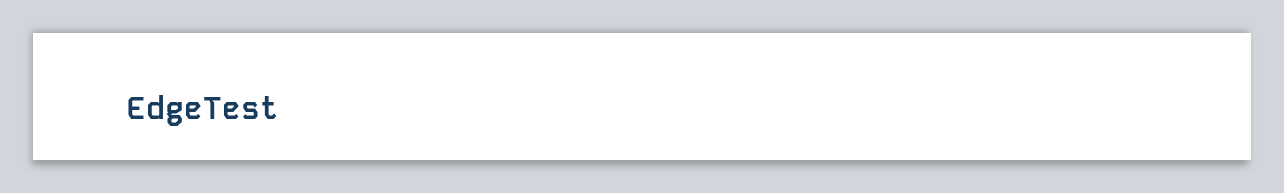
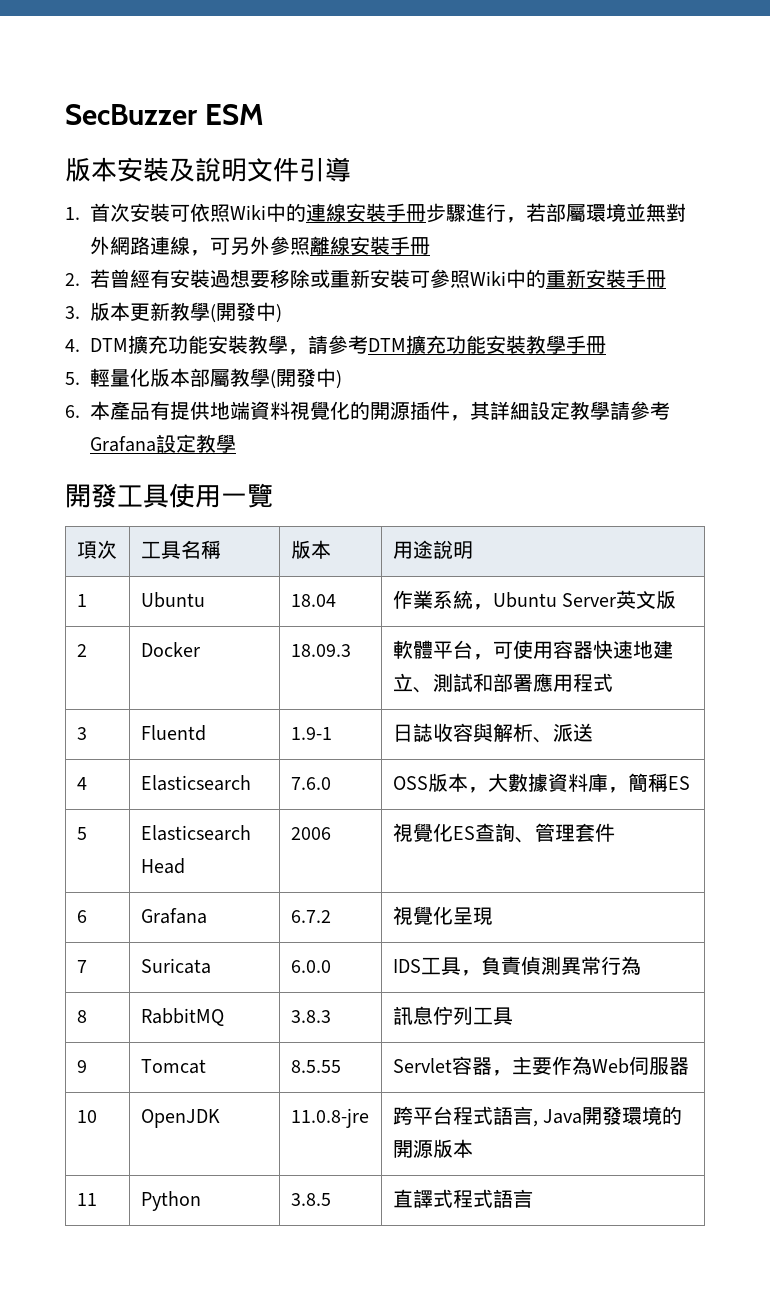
[127,95,279,126] EdgeTest -> [65,104,264,125] [65,157,351,182] [65,203,686,223] [90,236,430,256] [65,269,666,288] [65,302,282,323] [65,335,606,355] [65,368,342,389] [65,401,670,421] [90,434,236,453] [65,483,273,508] [76,540,117,559] [140,540,221,559] [290,540,331,559] [392,540,473,559] [76,594,87,607] [140,592,205,608] [290,594,336,607] [392,590,676,610] [76,644,87,657] [140,642,200,657] [290,644,351,657] [392,640,673,660] [392,673,613,693] [76,727,87,740] [140,725,206,741] [290,727,332,740] [392,723,593,743] [76,777,87,790] [140,775,251,791] [290,777,331,790] [392,773,690,793] [76,827,87,840] [140,825,251,841] [140,858,185,874] [290,827,331,840] [392,823,615,843] [76,910,87,923] [140,908,207,924] [290,910,331,923] [392,906,493,925] [76,960,87,973] [140,958,211,974] [290,960,331,973] [392,956,641,976] [76,1010,87,1023] [140,1008,224,1026] [290,1010,331,1023] [392,1006,513,1025] [76,1060,87,1073] [140,1059,206,1074] [290,1060,341,1073] [392,1056,689,1076] [76,1110,97,1123] [140,1109,220,1128] [290,1108,369,1128] [392,1106,682,1127] [392,1139,473,1158] [76,1193,97,1206] [140,1191,201,1211] [290,1193,331,1206] [392,1189,533,1208] SecBuzzer ESM // 版本安裝及說明文件引導 // 1.首次安裝可依照Wiki中的連線安裝手冊步驟進行，若部屬環境並無對外網路連線，可另外參照離線安裝手冊 // 2.若曾經有安裝過想要移除或重新安裝可參照Wiki中的重新安裝手冊 // 3.版本更新教學(開發中) // 4. DTM擴充功能安裝教學，請參考DTM擴充功能安裝教學手冊 // 5.輕量化版本部屬教學(開發中) // 6.本產品有提供地端資料視覺化的開源插件，其詳細設定教學請參考Grafana設定教學 // 開發工具使用一覽 // 項次 | 工具名稱 | 版本 | 用途說明 // 1 | Ubuntu | 18.04 | 作業系統，Ubuntu Server英文版 // 2 | Docker | 18.09.3 | 軟體平台，可使用容器快速地建立、測試和部署應用程式 // 3 | Fluentd | 1.9-1 | 日誌收容與解析、派送 // 4 | Elasticsearch | 7.6.0 | OSS版本，大數據資料庫，簡稱ES // 5 | Elasticsearch Head | 2006 | 視覺化ES查詢、管理套件 // 6 | Grafana | 6.7.2 | 視覺化呈現 // 7 | Suricata | 6.0.0 | IDS工具，負責偵測異常行為 // 8 | RabbitMQ | 3.8.3 | 訊息佇列工具 // 9 | Tomcat | 8.5.55 | Servlet容器，主要作為Web伺服器 // 10 | OpenJDK | 11.0.8-jre | 跨平台程式語言, Java開發環境的開源版本 // 11 | Python | 3.8.5 | 直譯式程式語言

